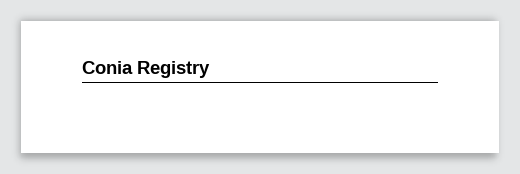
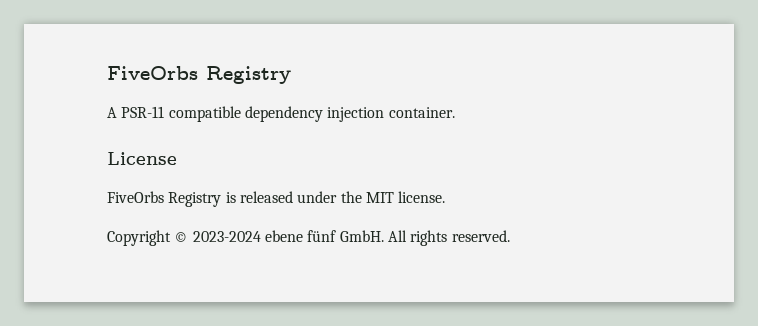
[82,61,210,78] Conia Registry -> [107,66,291,84] [107,106,455,122] [107,152,177,165] [107,191,446,207] [107,230,510,246] FiveOrbs Registry // A PSR-11 compatible dependency injection container. // License // FiveOrbs Registry is released under the MIT license. // Copyright © 2023-2024 ebene fünf GmbH. All rights reserved.

